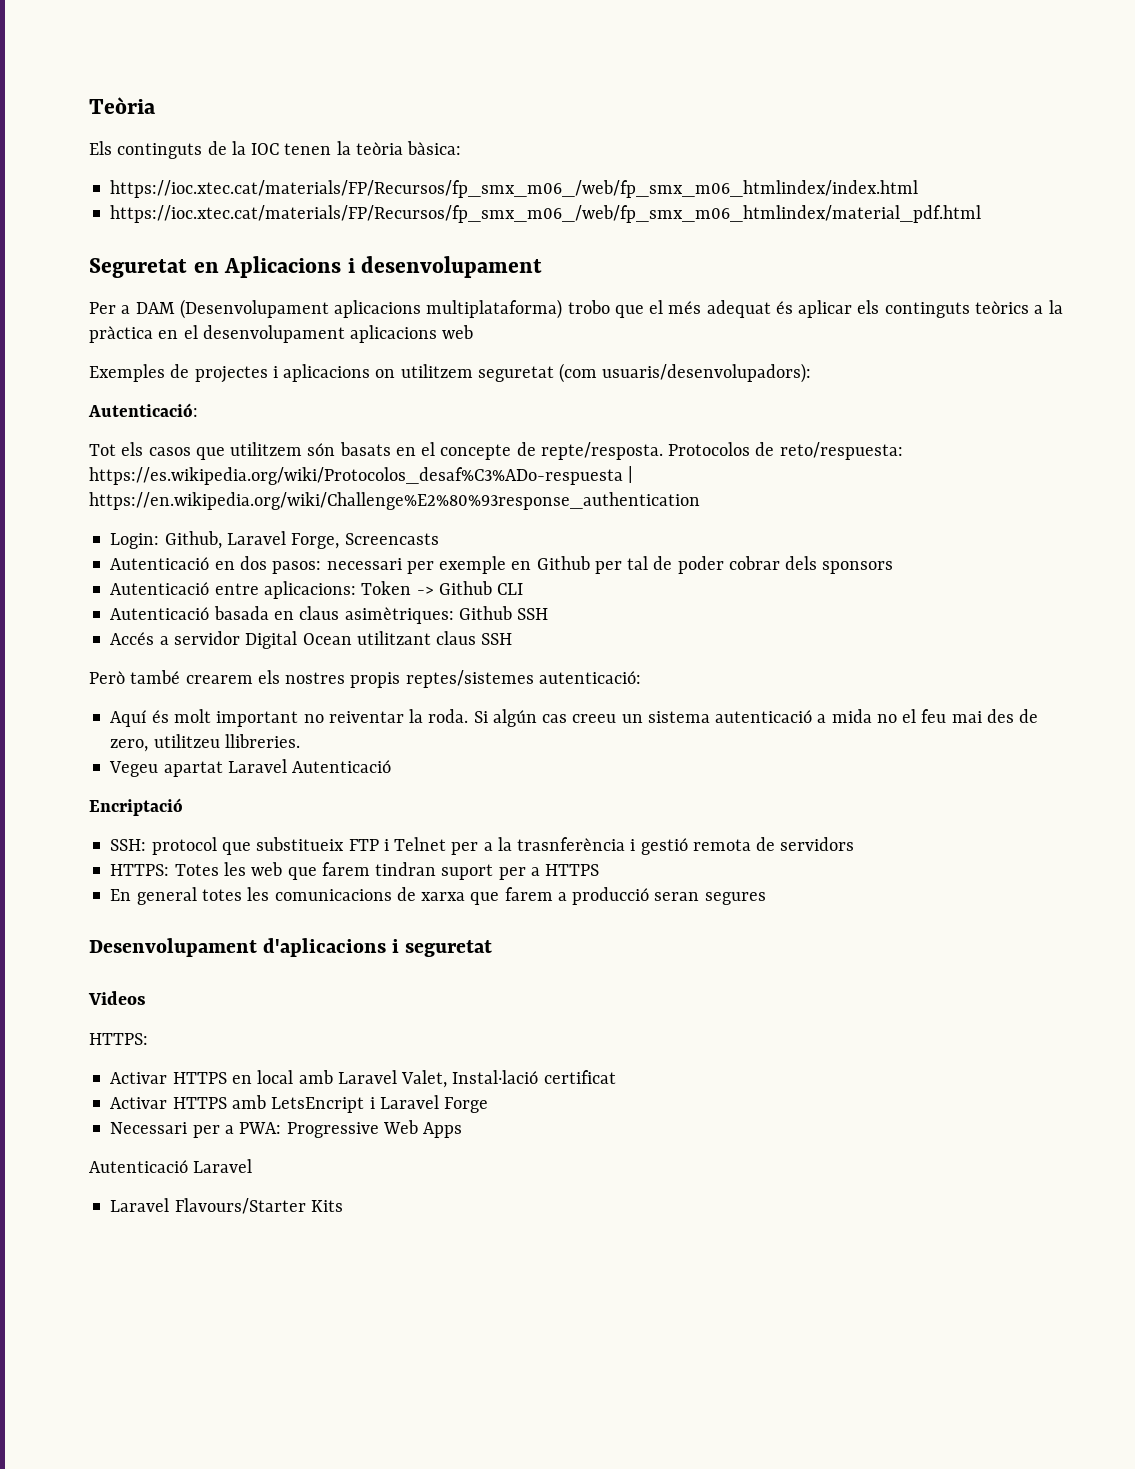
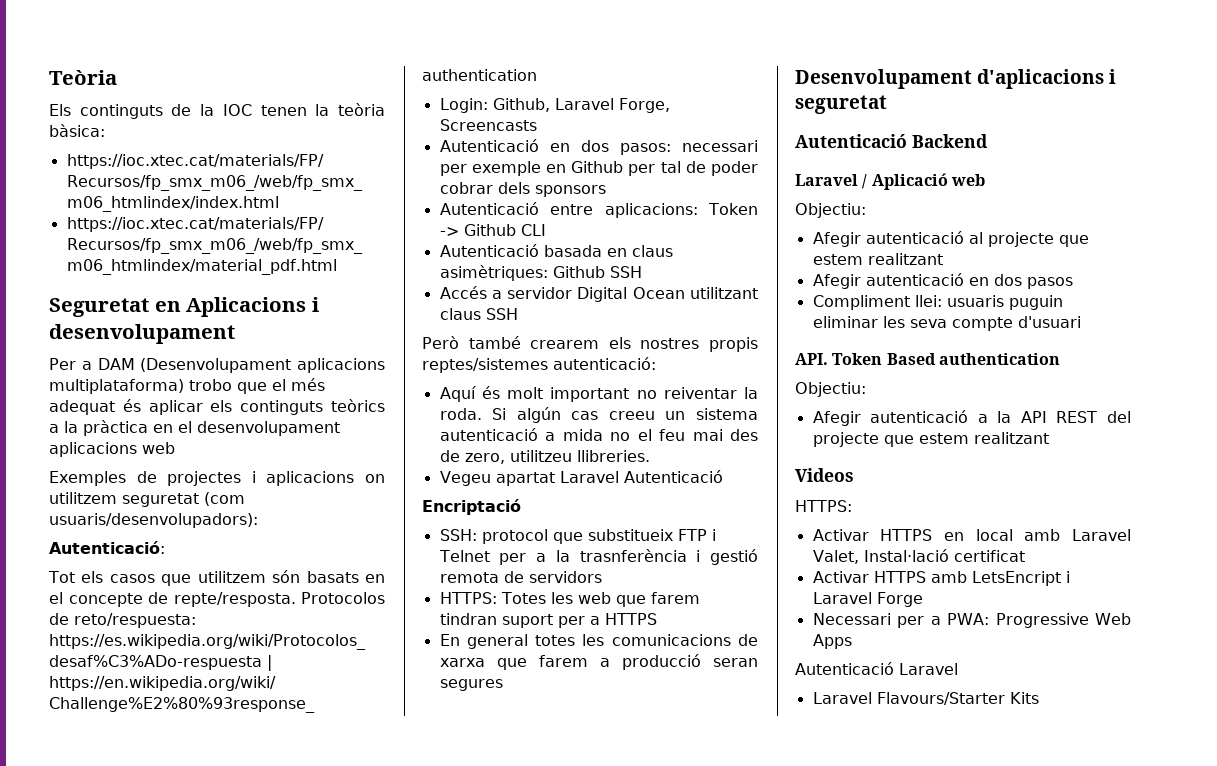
(493, 948) none -> [795,134,988,148] [795,173,985,190] [795,203,866,218] [812,231,1089,247] [812,253,943,265] [812,273,1073,289] [812,295,1063,310] [812,316,1081,331] [795,353,1060,365] [795,382,866,397] [812,410,1131,426] [812,432,1049,447] // Autenticació Backend // Laravel / Aplicació web // Objectiu: // Afegir autenticació al projecte que estem realitzant // Afegir autenticació en dos pasos // Compliment llei: usuaris puguin eliminar les seva compte d'usuari // API. Token Based authentication // Objectiu: // Afegir autenticació a la API REST del projecte que estem realitzant

